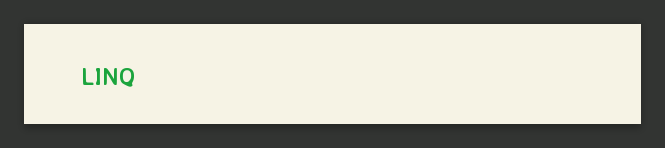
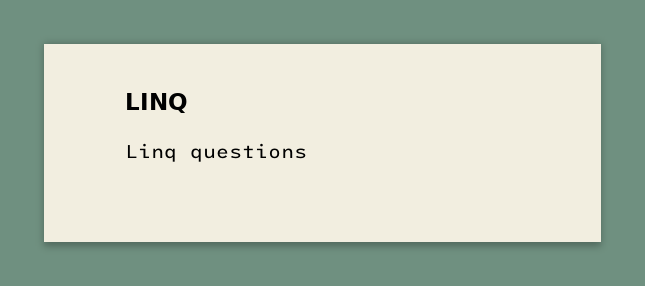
(135, 77) none -> [125,143,307,162] // Linq questions

